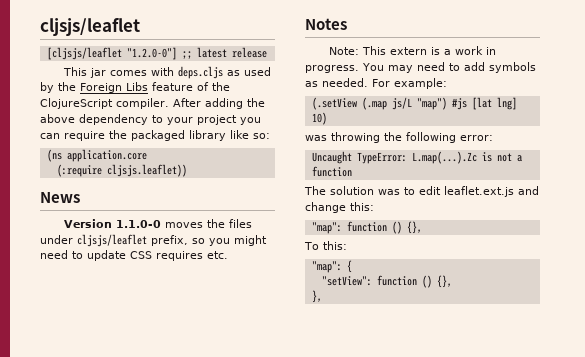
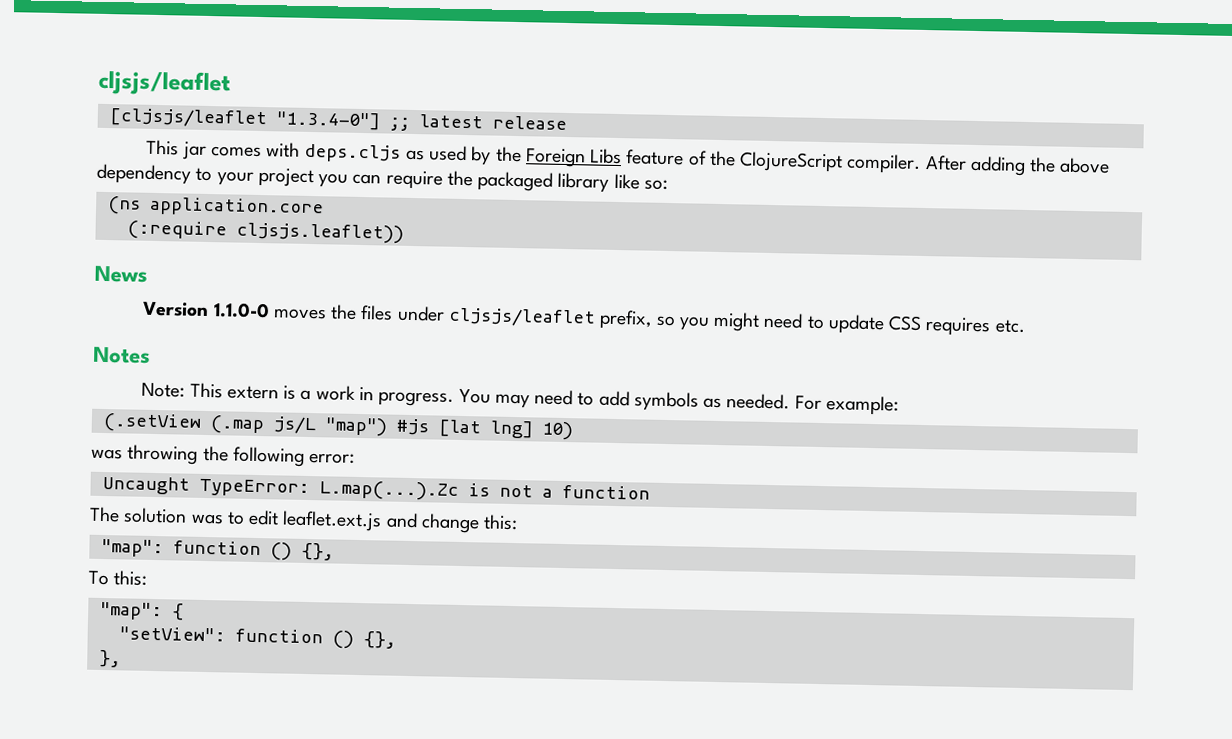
[126,47,177,60] "1.2.0-0"] -> [275,111,380,131] "1.3.4-0"]

